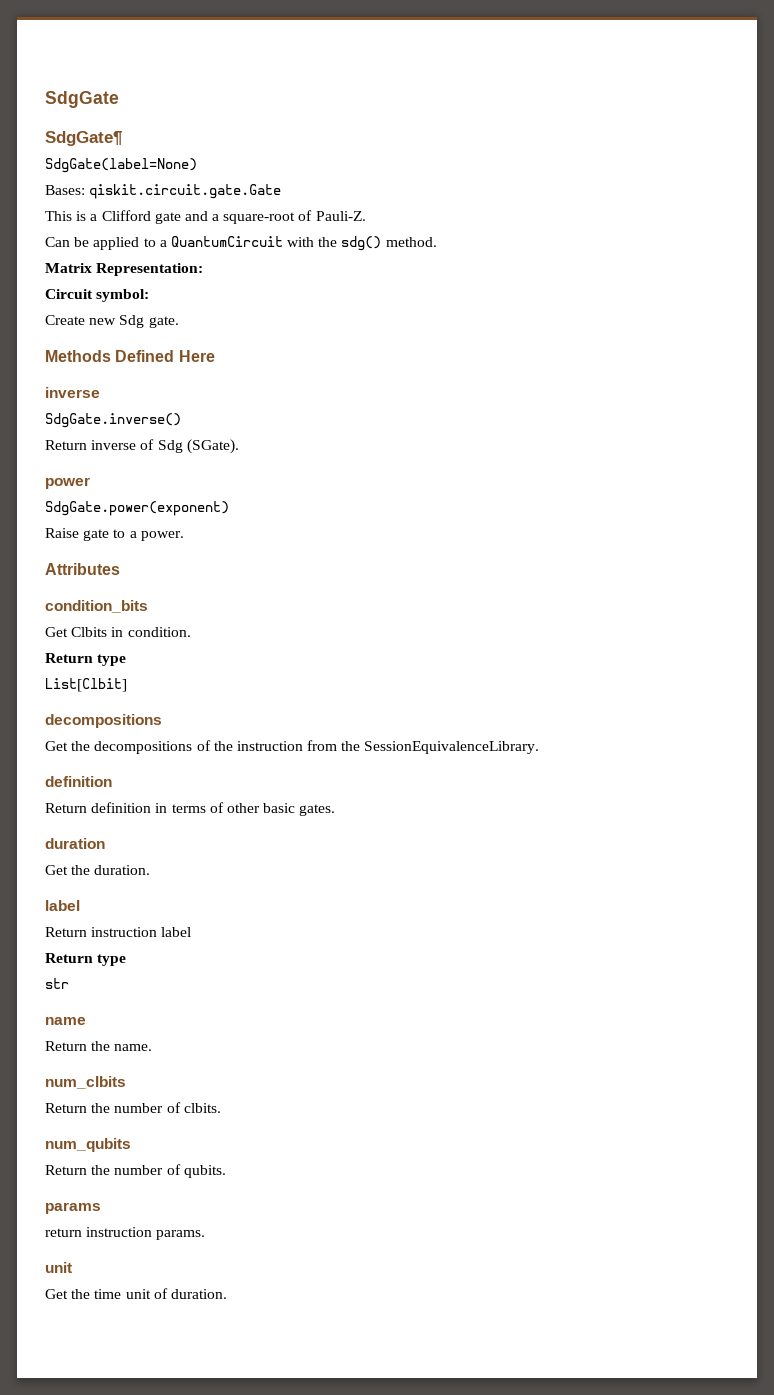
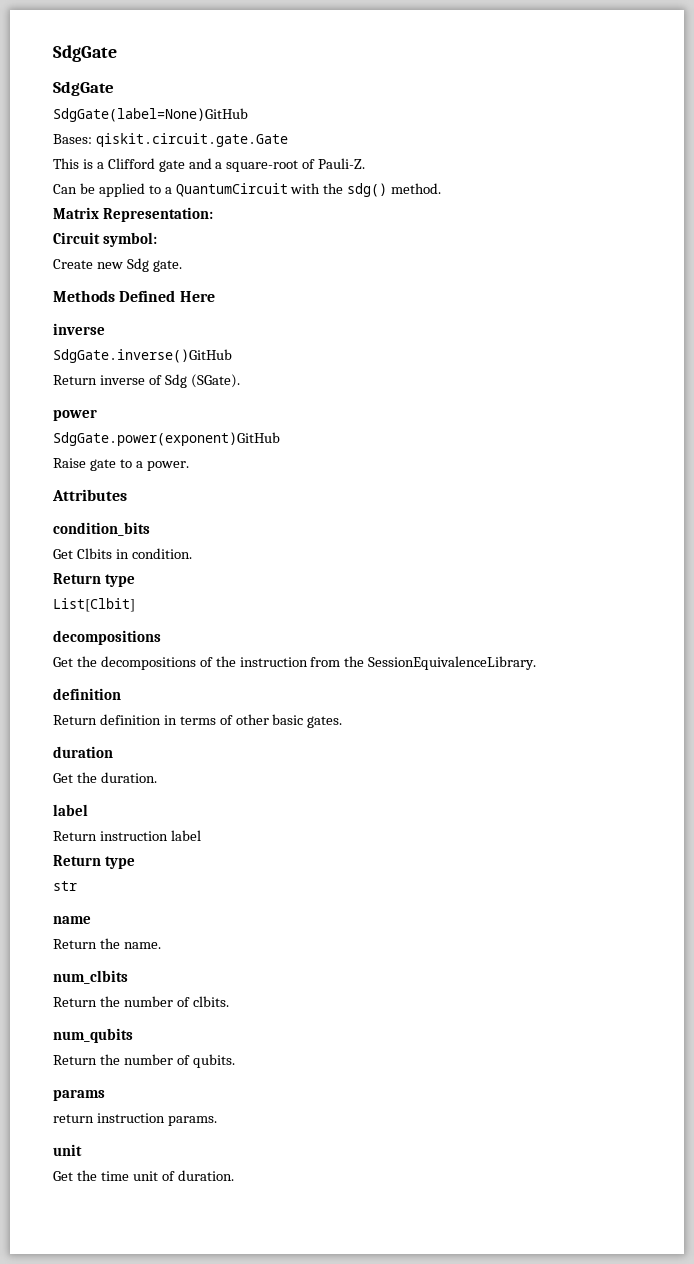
[45,91,119,108] [45,131,122,146] [45,158,197,173] SdgGate // SdgGate¶ // SdgGate(label=None) -> [53,45,117,62] [53,81,114,96] [53,108,248,122] SdgGate // SdgGate // SdgGate(label=None)GitHub
[45,413,181,428] SdgGate.inverse() -> [53,349,232,363] SdgGate.inverse()GitHub
[45,501,229,516] SdgGate.power(exponent) -> [53,432,280,446] SdgGate.power(exponent)GitHub

